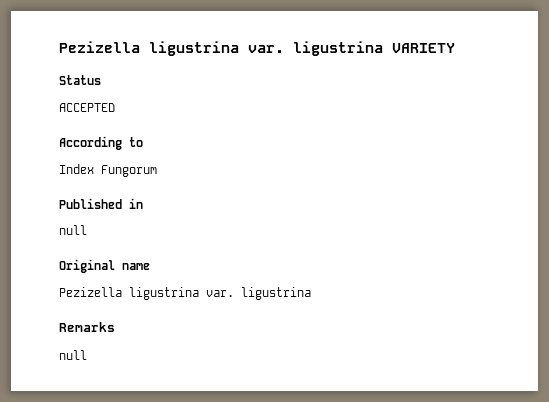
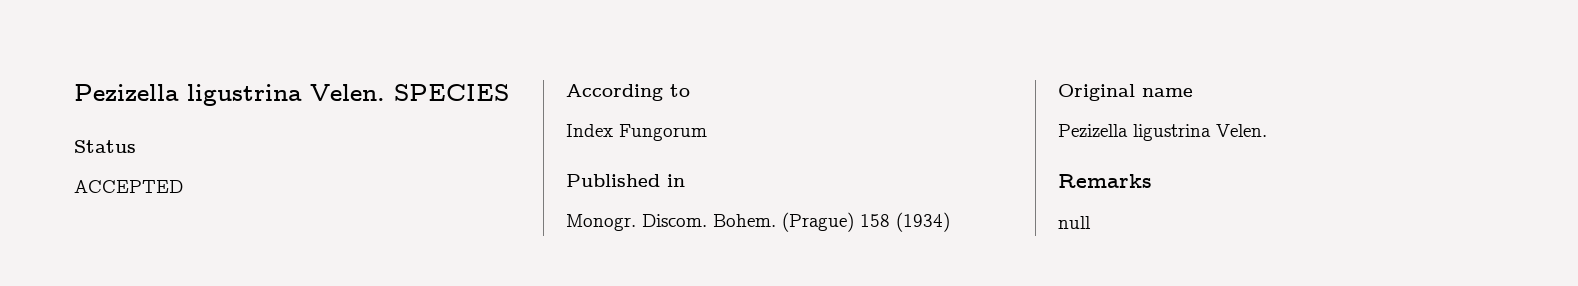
[59,41,455,56] Pezizella ligustrina var. ligustrina VARIETY -> [74,84,509,106] Pezizella ligustrina Velen. SPECIES
[59,225,87,235] null -> [566,212,950,232] Monogr. Discom. Bohem. (Prague) 158 (1934)
[206,287,311,300] var. ligustrina -> [1216,124,1267,137] Velen.

